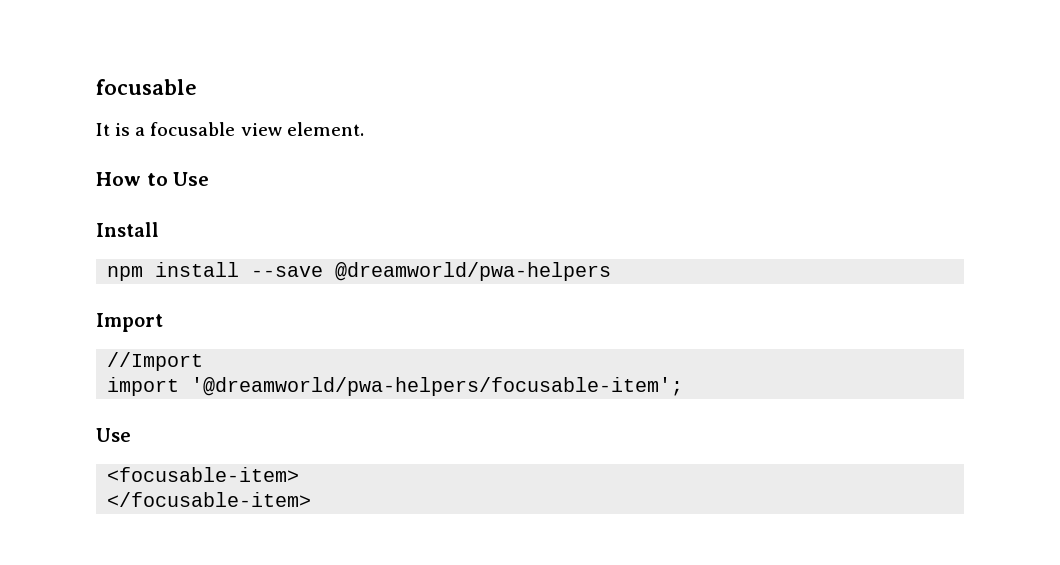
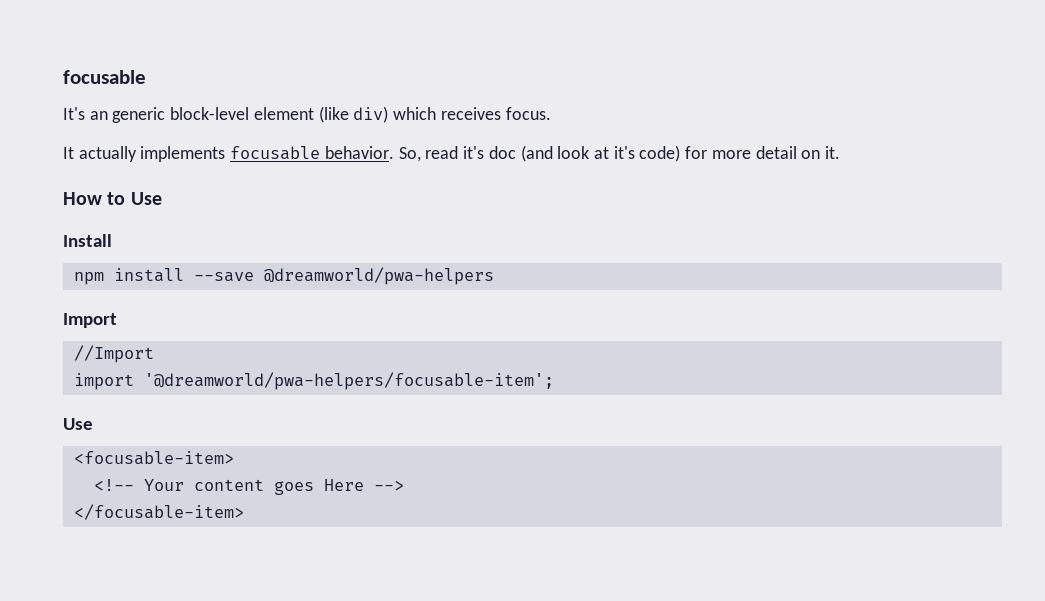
[96,122,364,136] It is a focusable view element. -> [63,106,551,123] [63,145,841,162] It's an generic block-level element (like div) which receives focus. // It actually implements focusable behavior. So, read it's doc (and look at it's code) for more detail on it.
(300, 474) none -> [93,479,404,495] // <!-- Your content goes Here -->

